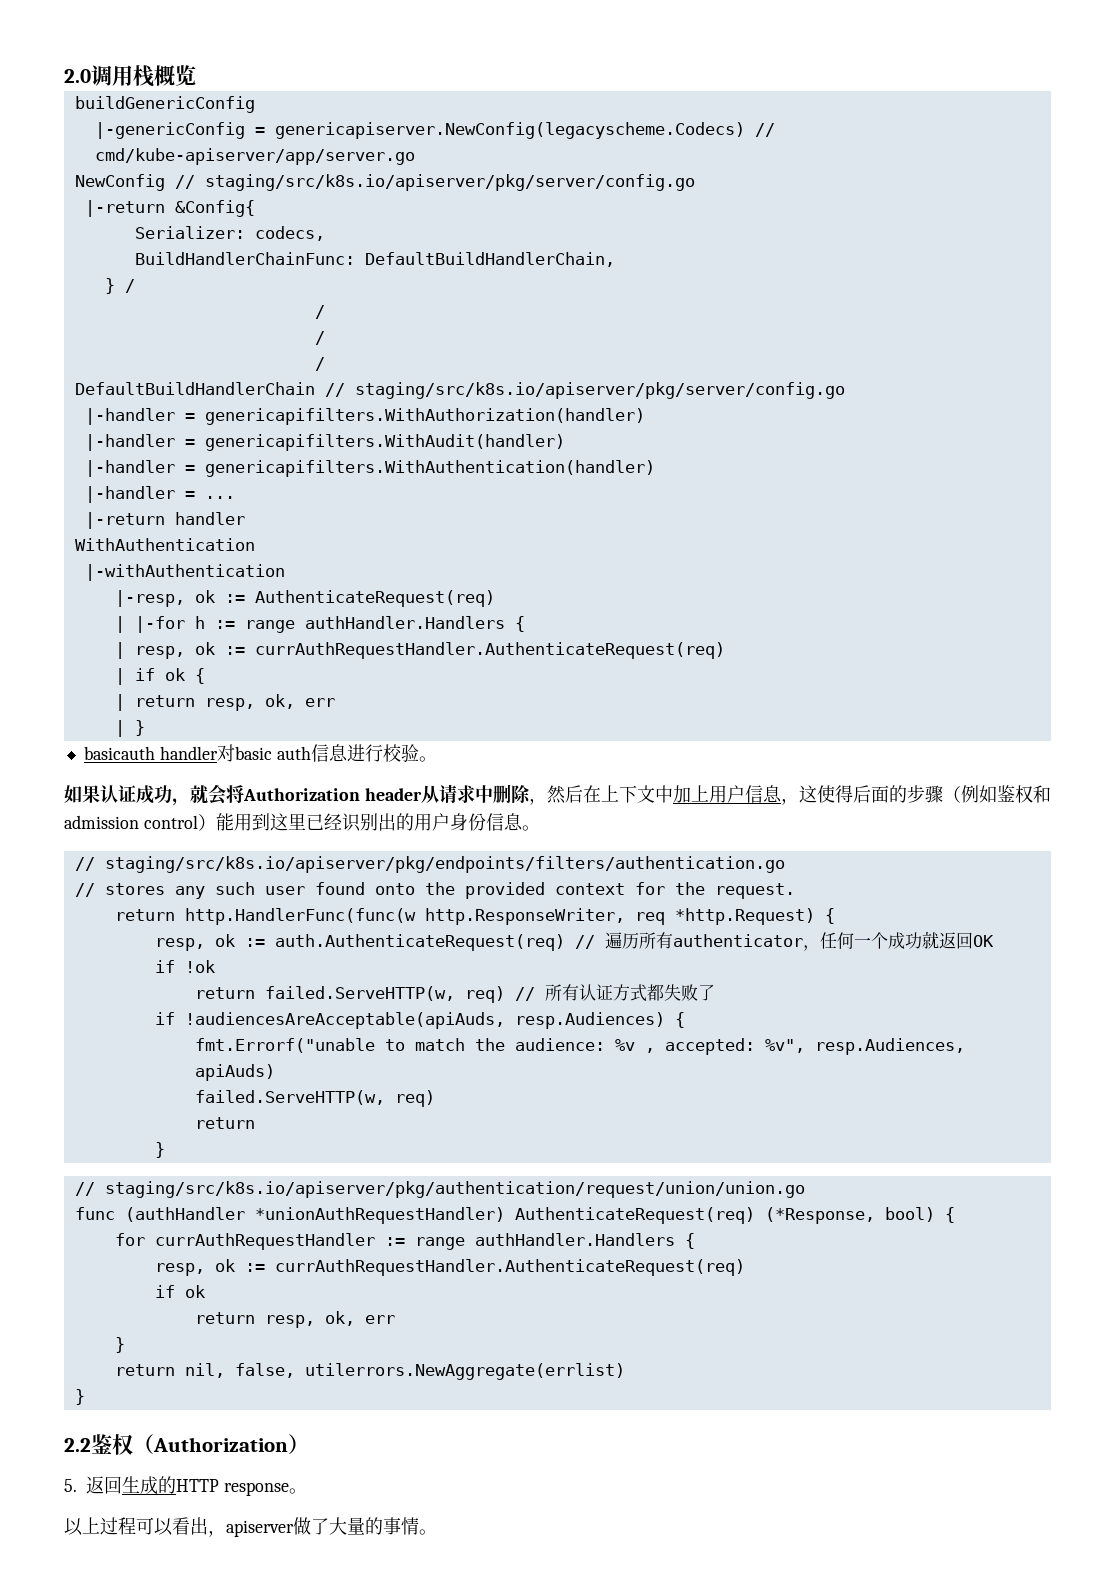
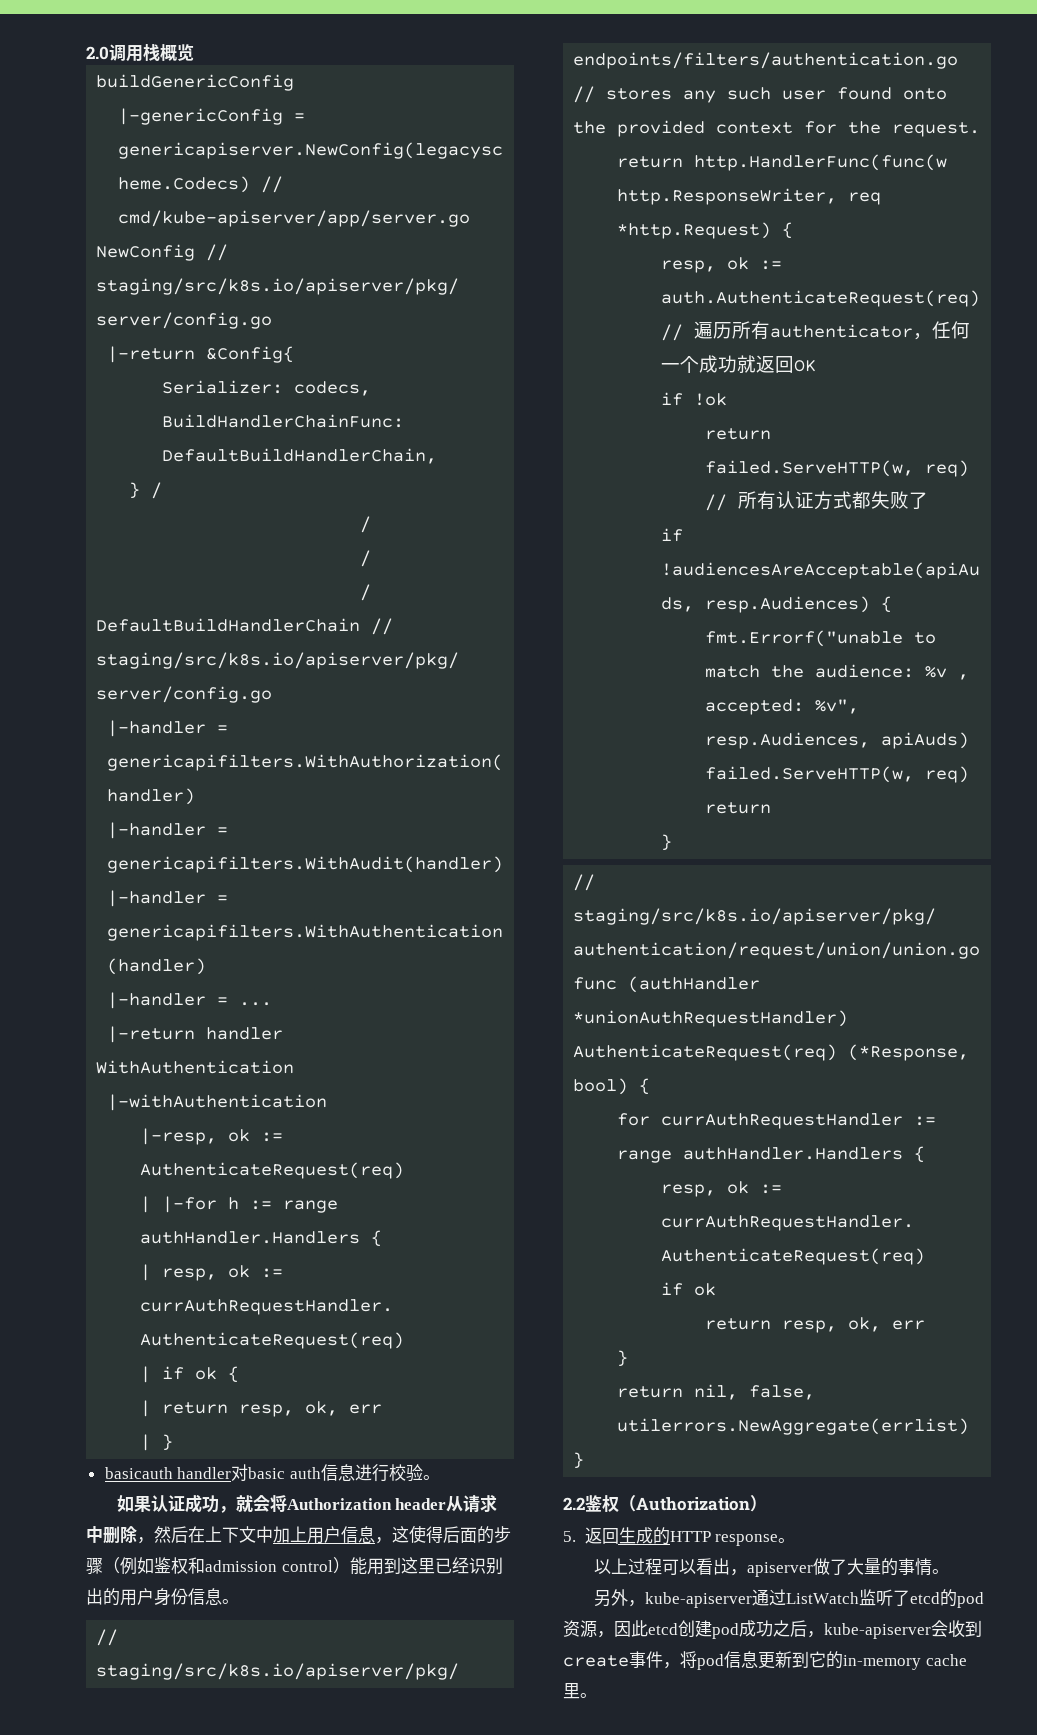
(437, 1532) none -> [593,1589,984,1608] [563,1620,982,1639] [563,1651,967,1670] [563,1683,597,1699] // 另外，kube-apiserver通过ListWatch监听了etcd的pod资源，因此etcd创建pod成功之后，kube-apiserver会收到create事件，将pod信息更新到它的in-memory cache里。

